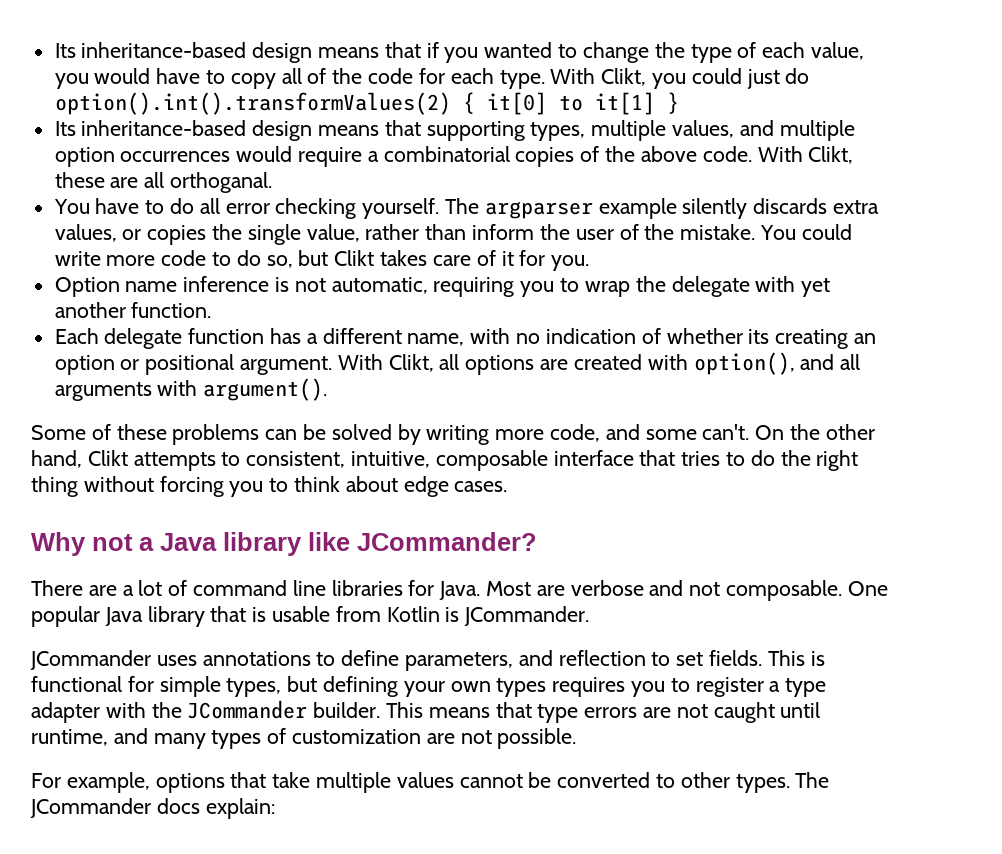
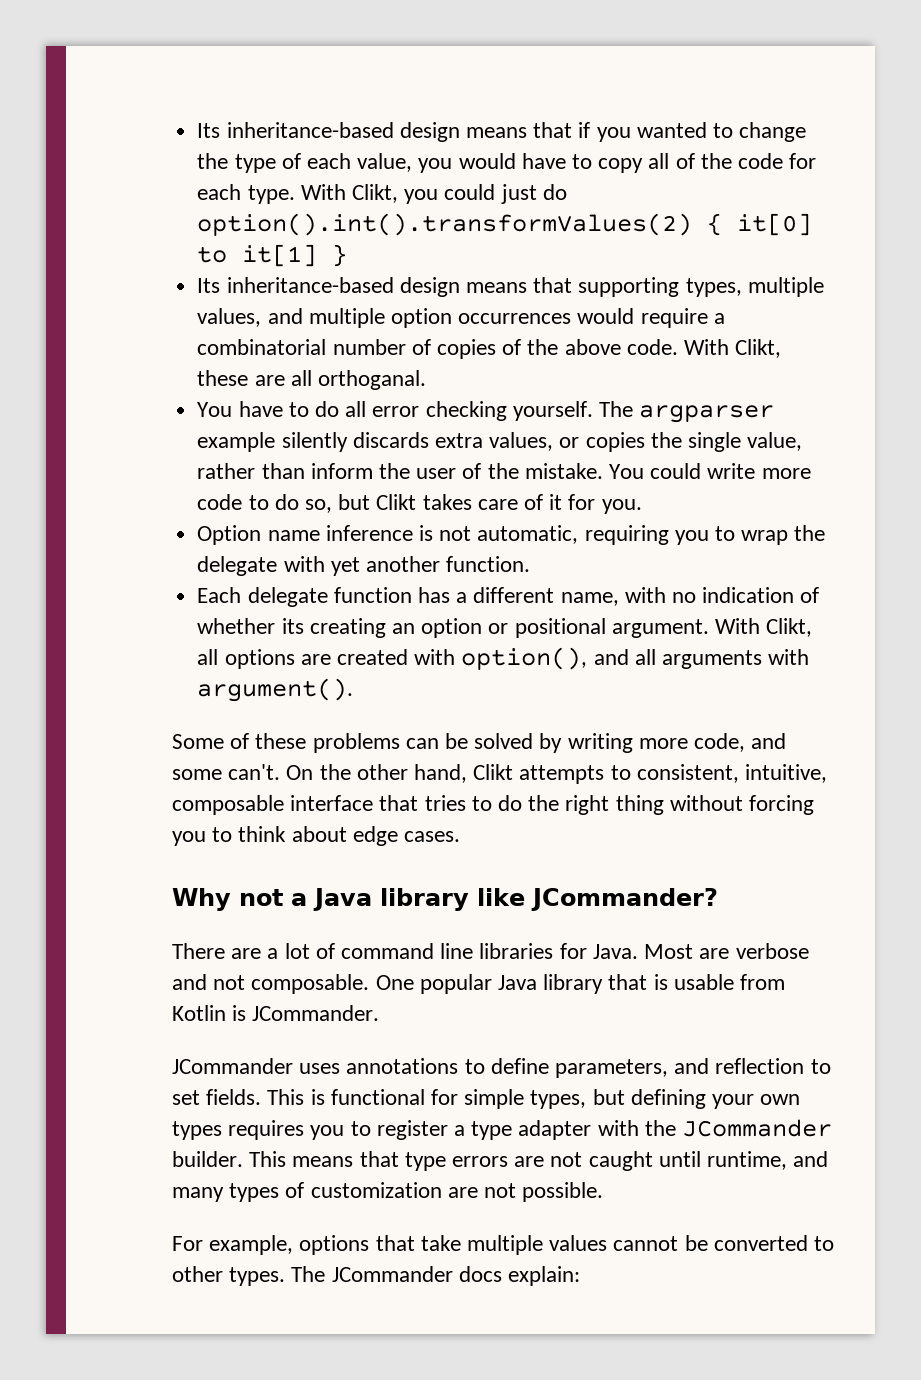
(510, 154) none -> [332,339,431,355] number of

